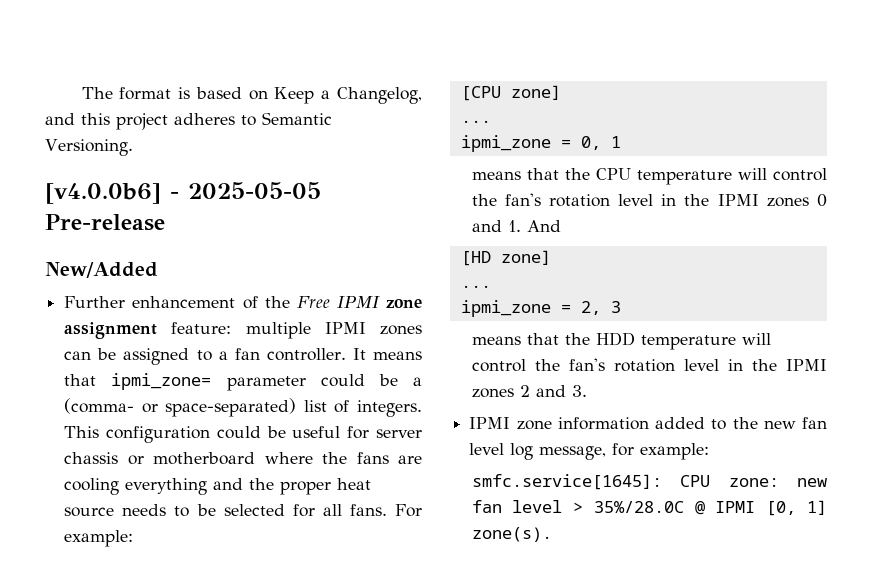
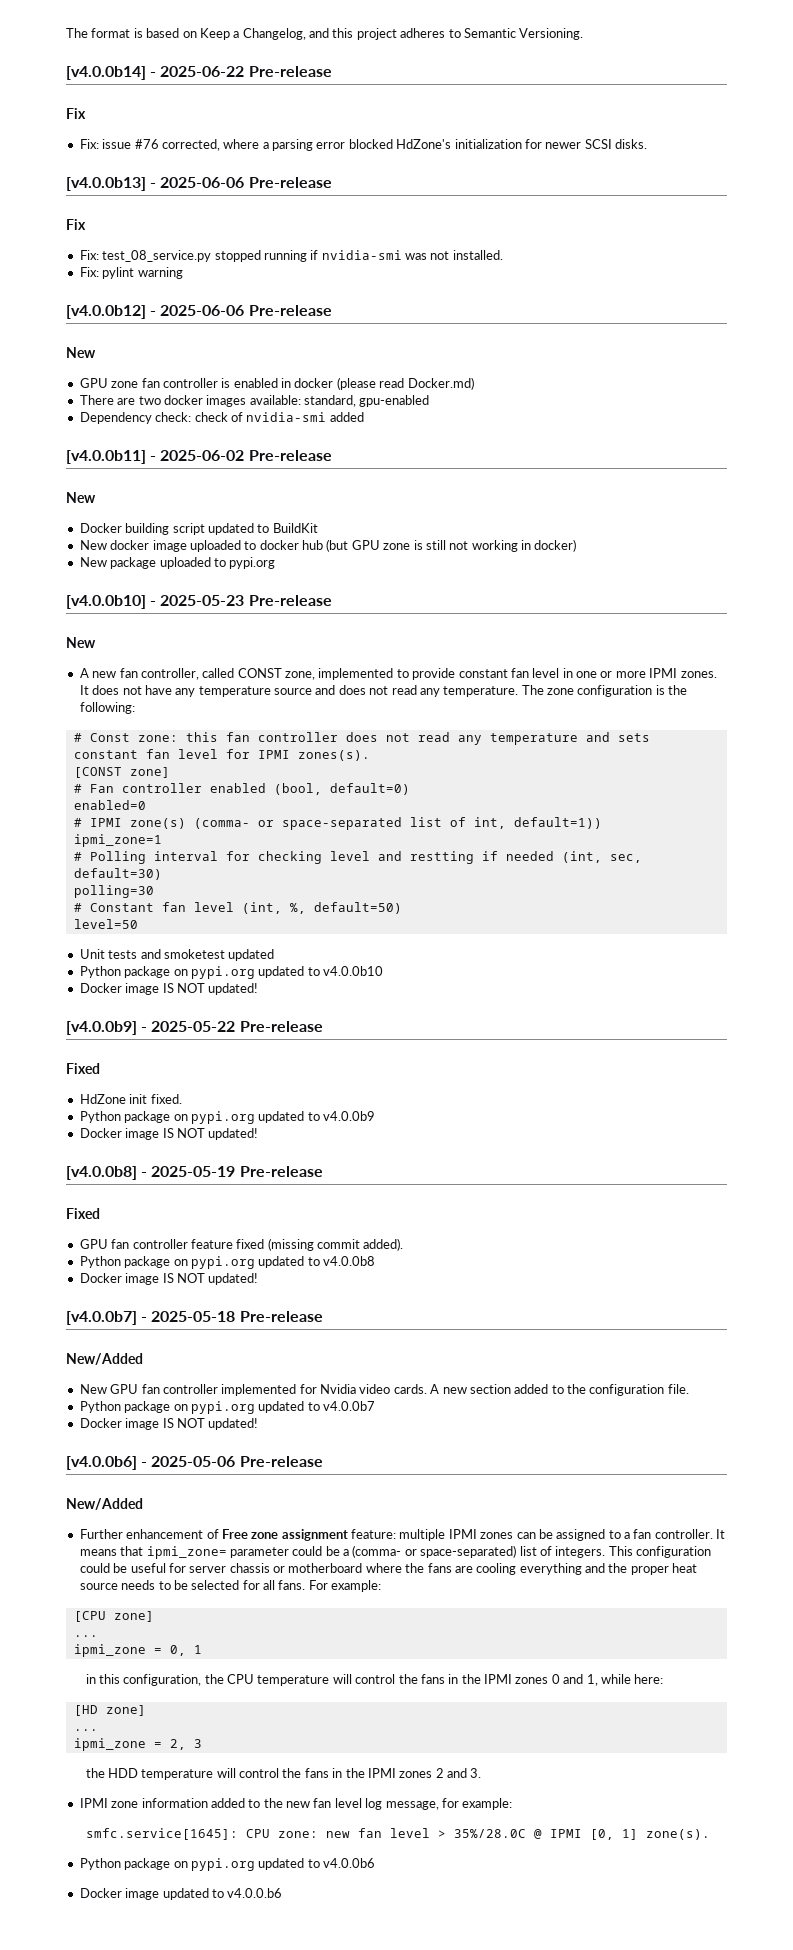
(133, 147) none -> [66,66,332,80] [66,108,86,119] [79,139,647,151] [66,177,332,191] [66,219,86,230] [79,250,503,262] [79,267,183,279] [66,305,332,319] [66,347,96,358] [79,377,474,390] [79,395,430,407] [79,412,364,424] [66,450,332,464] [66,492,96,503] [79,523,318,535] [79,539,577,552] [79,557,276,569] [66,595,332,609] [66,637,96,648] [79,668,717,680] [79,685,688,697] [79,702,135,714] [73,732,650,745] [73,749,370,761] [73,767,170,778] [73,783,410,795] [73,800,146,810] [73,817,602,830] [73,834,162,847] [73,851,642,864] [73,868,162,880] [73,885,154,898] [73,902,402,914] [73,919,138,929] [79,949,275,961] [79,966,383,979] [79,983,259,995] [66,1021,323,1035] [66,1063,100,1074] [79,1094,182,1104] [79,1111,375,1124] [79,1128,259,1140] [66,1166,323,1180] [66,1208,100,1219] [79,1238,404,1251] [79,1256,375,1269] [79,1273,259,1285] [66,1311,323,1325] [66,1353,143,1365] [79,1384,689,1396] [79,1401,375,1414] [79,1418,259,1430] // [v4.0.0b14] - 2025-06-22 Pre-release // Fix // Fix: issue #76 corrected, where a parsing error blocked HdZone's initialization for newer SCSI disks. // [v4.0.0b13] - 2025-06-06 Pre-release // Fix // Fix: test_08_service.py stopped running if nvidia-smi was not installed. // Fix: pylint warning // [v4.0.0b12] - 2025-06-06 Pre-release // New // GPU zone fan controller is enabled in docker (please read Docker.md) // There are two docker images available: standard, gpu-enabled // Dependency check: check of nvidia-smi added // [v4.0.0b11] - 2025-06-02 Pre-release // New // Docker building script updated to BuildKit // New docker image uploaded to docker hub (but GPU zone is still not working in docker) // New package uploaded to pypi.org // [v4.0.0b10] - 2025-05-23 Pre-release // New // A new fan controller, called CONST zone, implemented to provide constant fan level in one or more IPMI zones. It does not have any temperature source and does not read any temperature. The zone configuration is the following: // # Const zone: this fan controller does not read any temperature and sets constant fan level for IPMI zones(s). // [CONST zone] // # Fan controller enabled (bool, default=0) // enabled=0 // # IPMI zone(s) (comma- or space-separated list of int, default=1)) // ipmi_zone=1 // # Polling interval for checking level and restting if needed (int, sec, default=30) // polling=30 // # Constant fan level (int, %, default=50) // level=50 // Unit tests and smoketest updated // Python package on pypi.org updated to v4.0.0b10 // Docker image IS NOT updated! // [v4.0.0b9] - 2025-05-22 Pre-release // Fixed // HdZone init fixed. // Python package on pypi.org updated to v4.0.0b9 // Docker image IS NOT updated! // [v4.0.0b8] - 2025-05-19 Pre-release // Fixed // GPU fan controller feature fixed (missing commit added). // Python package on pypi.org updated to v4.0.0b8 // Docker image IS NOT updated! // [v4.0.0b7] - 2025-05-18 Pre-release // New/Added // New GPU fan controller implemented for Nvidia video cards. A new section added to the configuration file. // Python package on pypi.org updated to v4.0.0b7 // Docker image IS NOT updated!
[188,182,321,199] 2025-05-05 -> [151,1456,236,1467] 2025-05-06
[264,296,380,308] the Free IPMI -> [221,1529,248,1539] Free
[471,168,559,180] means that -> [85,1674,202,1686] in this configuration,
[504,193,654,207] fan's rotation level -> [420,1674,445,1684] fans
[507,220,561,232] 1. And -> [586,1674,664,1686] 1, while here:
[471,333,559,345] means that -> (202, 1743) none
[568,358,719,372] fan's rotation level -> [304,1768,329,1778] fans
(552, 534) none -> [79,1858,375,1871] [79,1888,283,1900] // Python package on pypi.org updated to v4.0.0b6 // Docker image updated to v4.0.0.b6

